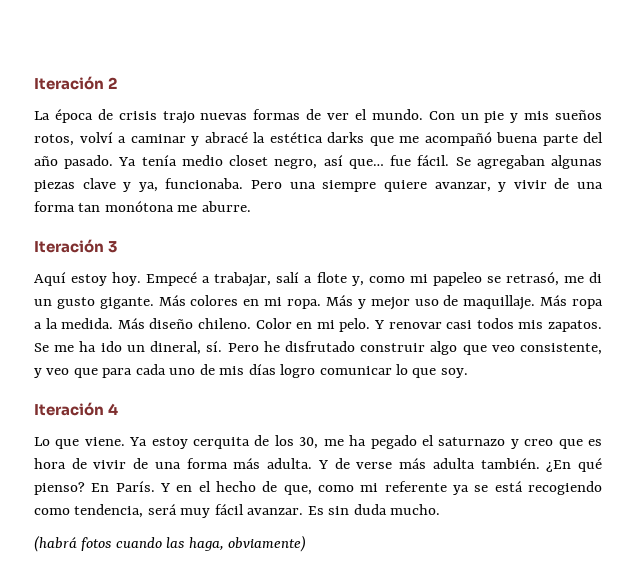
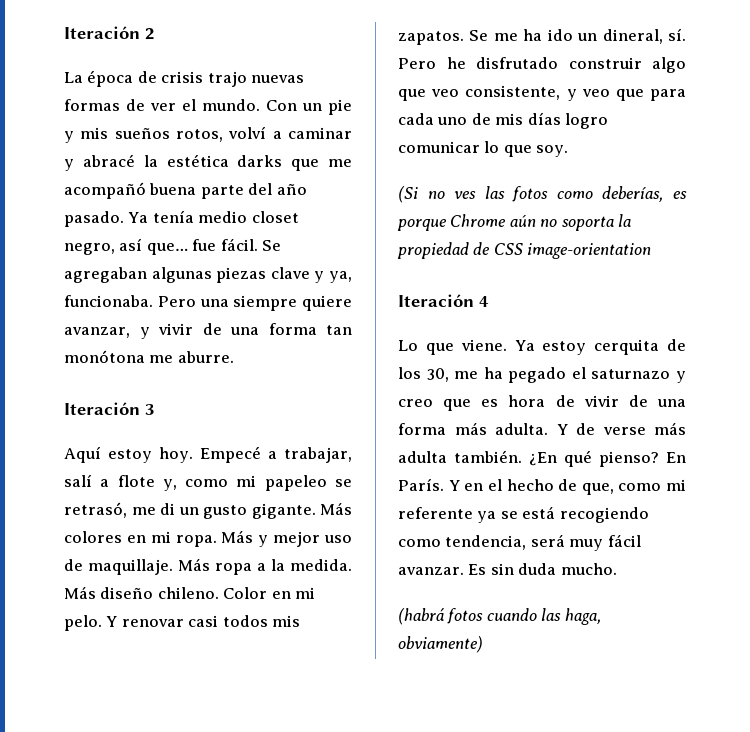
(468, 373) none -> [398,186,687,203] [397,214,632,231] [397,242,652,259] // (Si no ves las fotos como deberías, es porque Chrome aún no soporta la propiedad de CSS image-orientation

